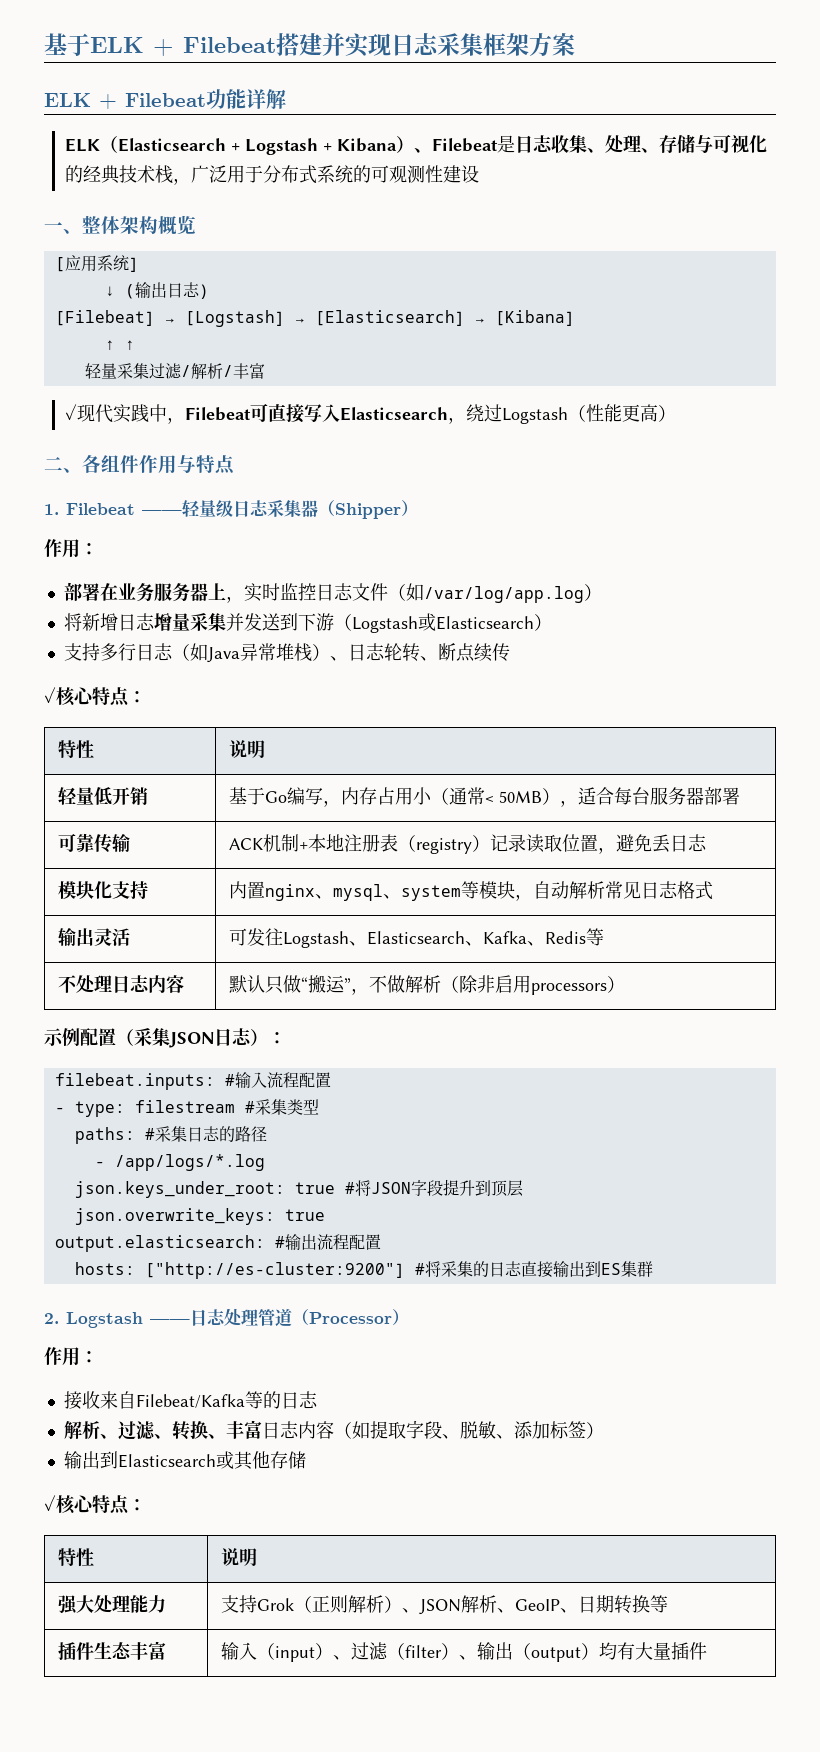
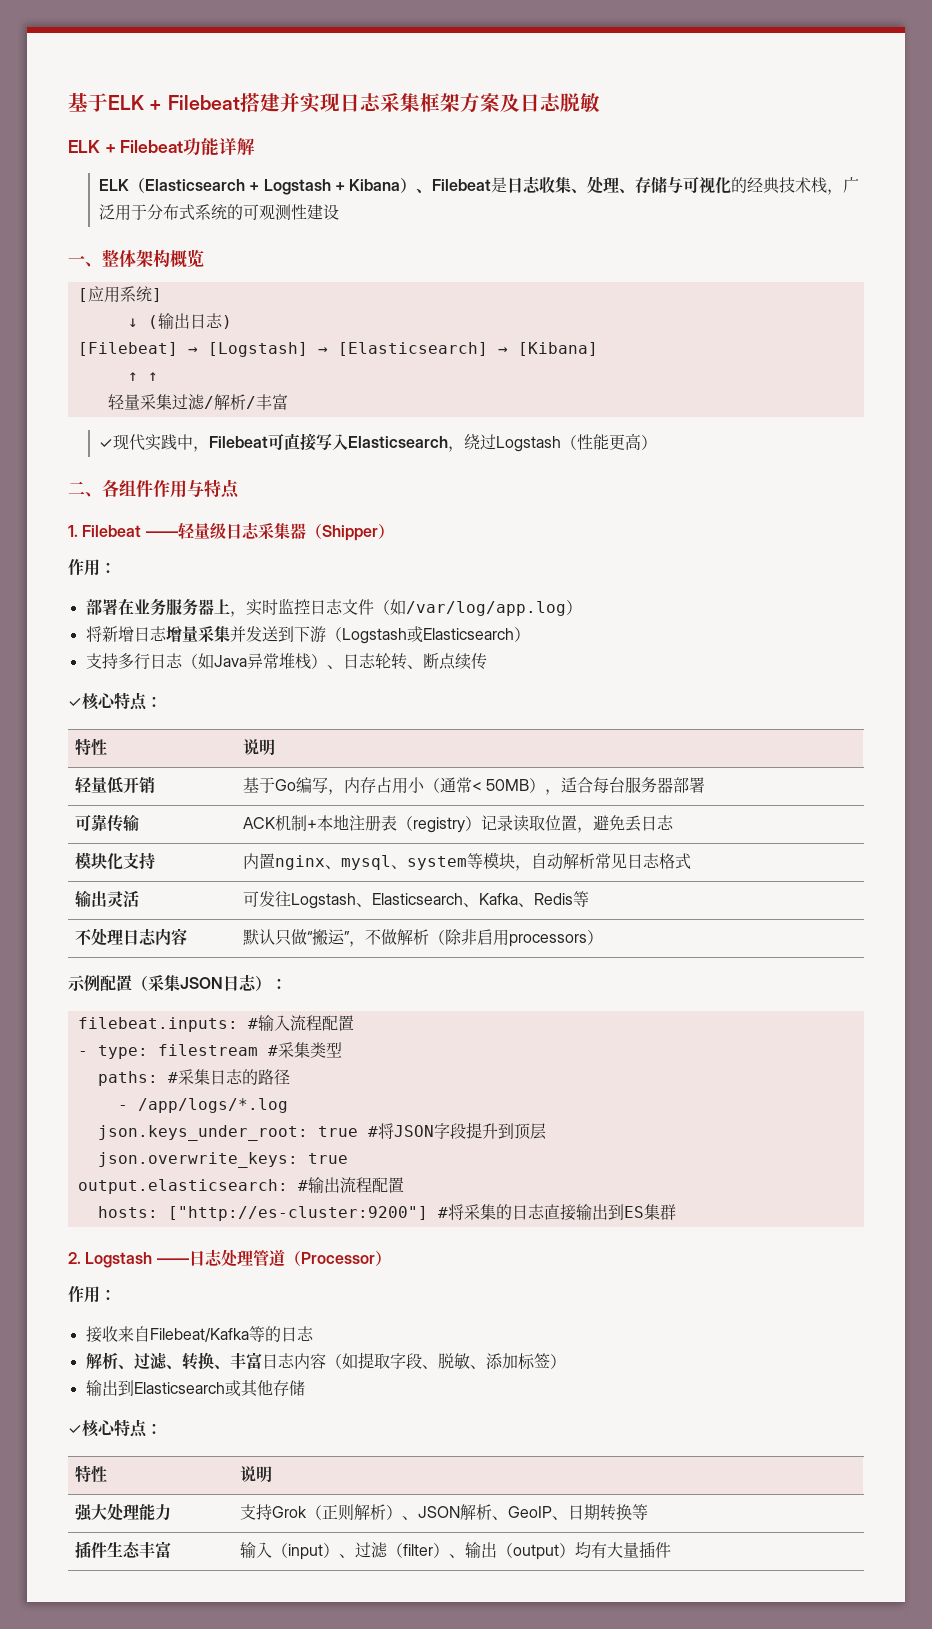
(575, 44) none -> [499,93,600,113] 及日志脱敏

